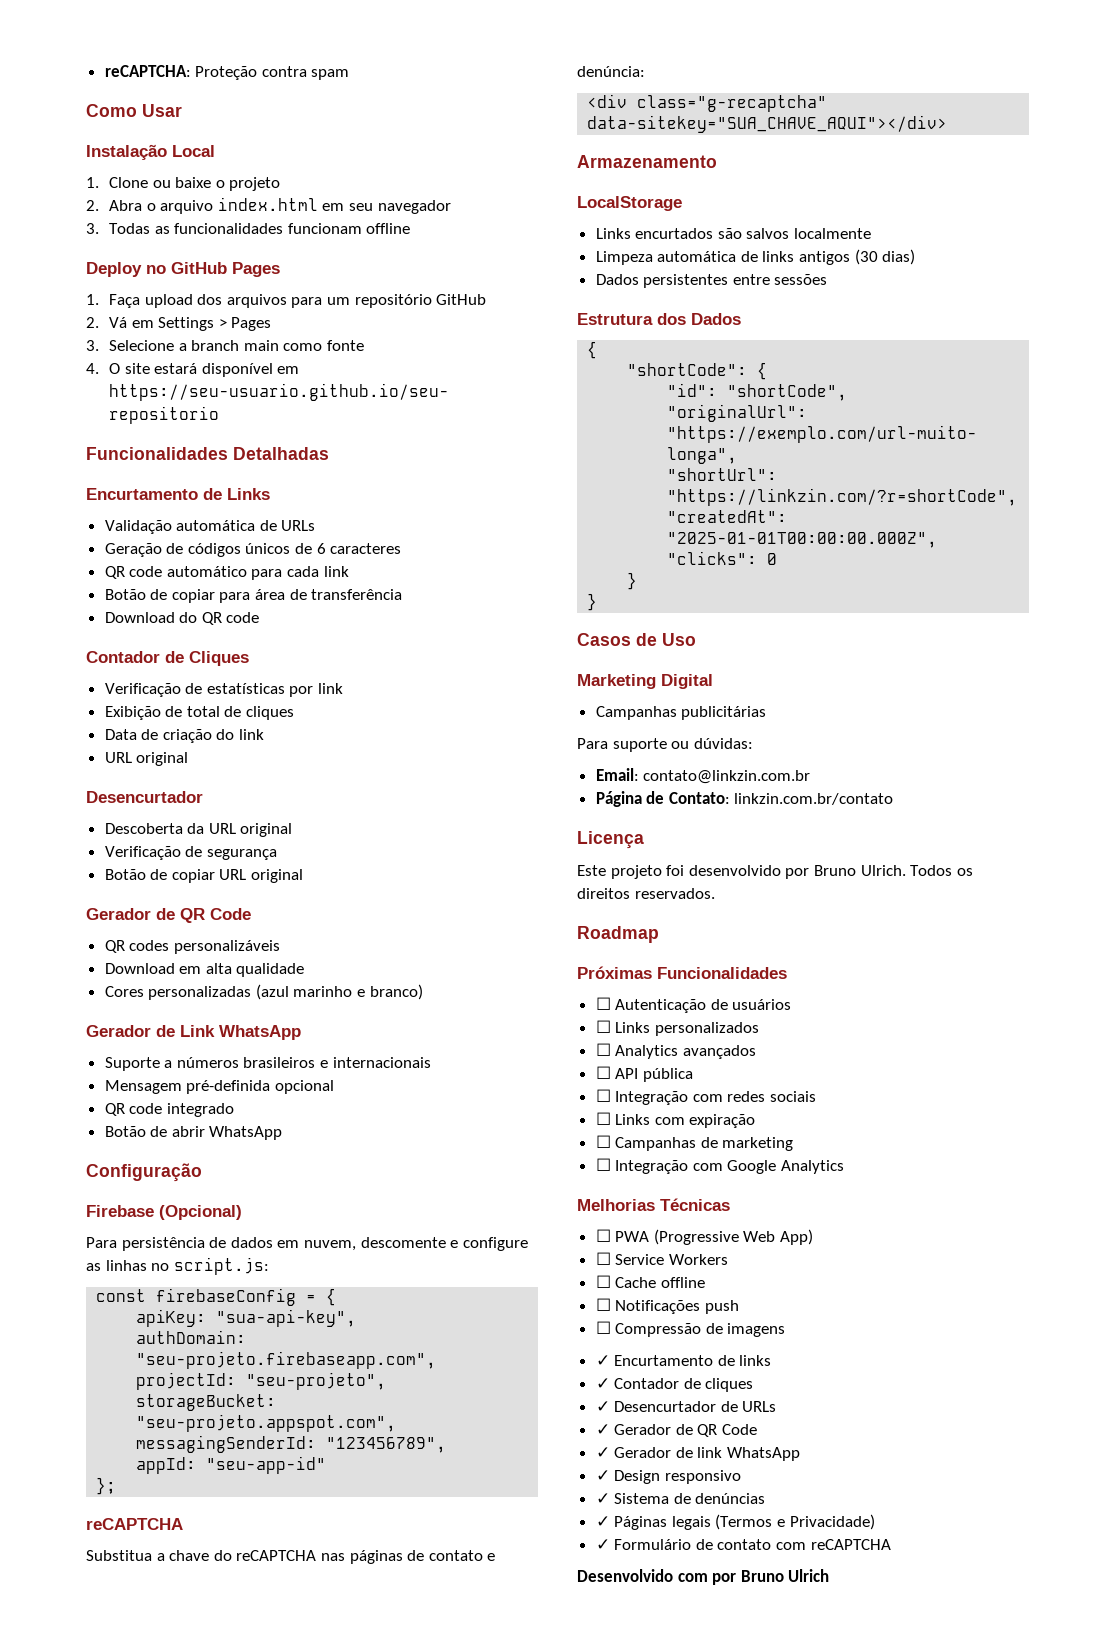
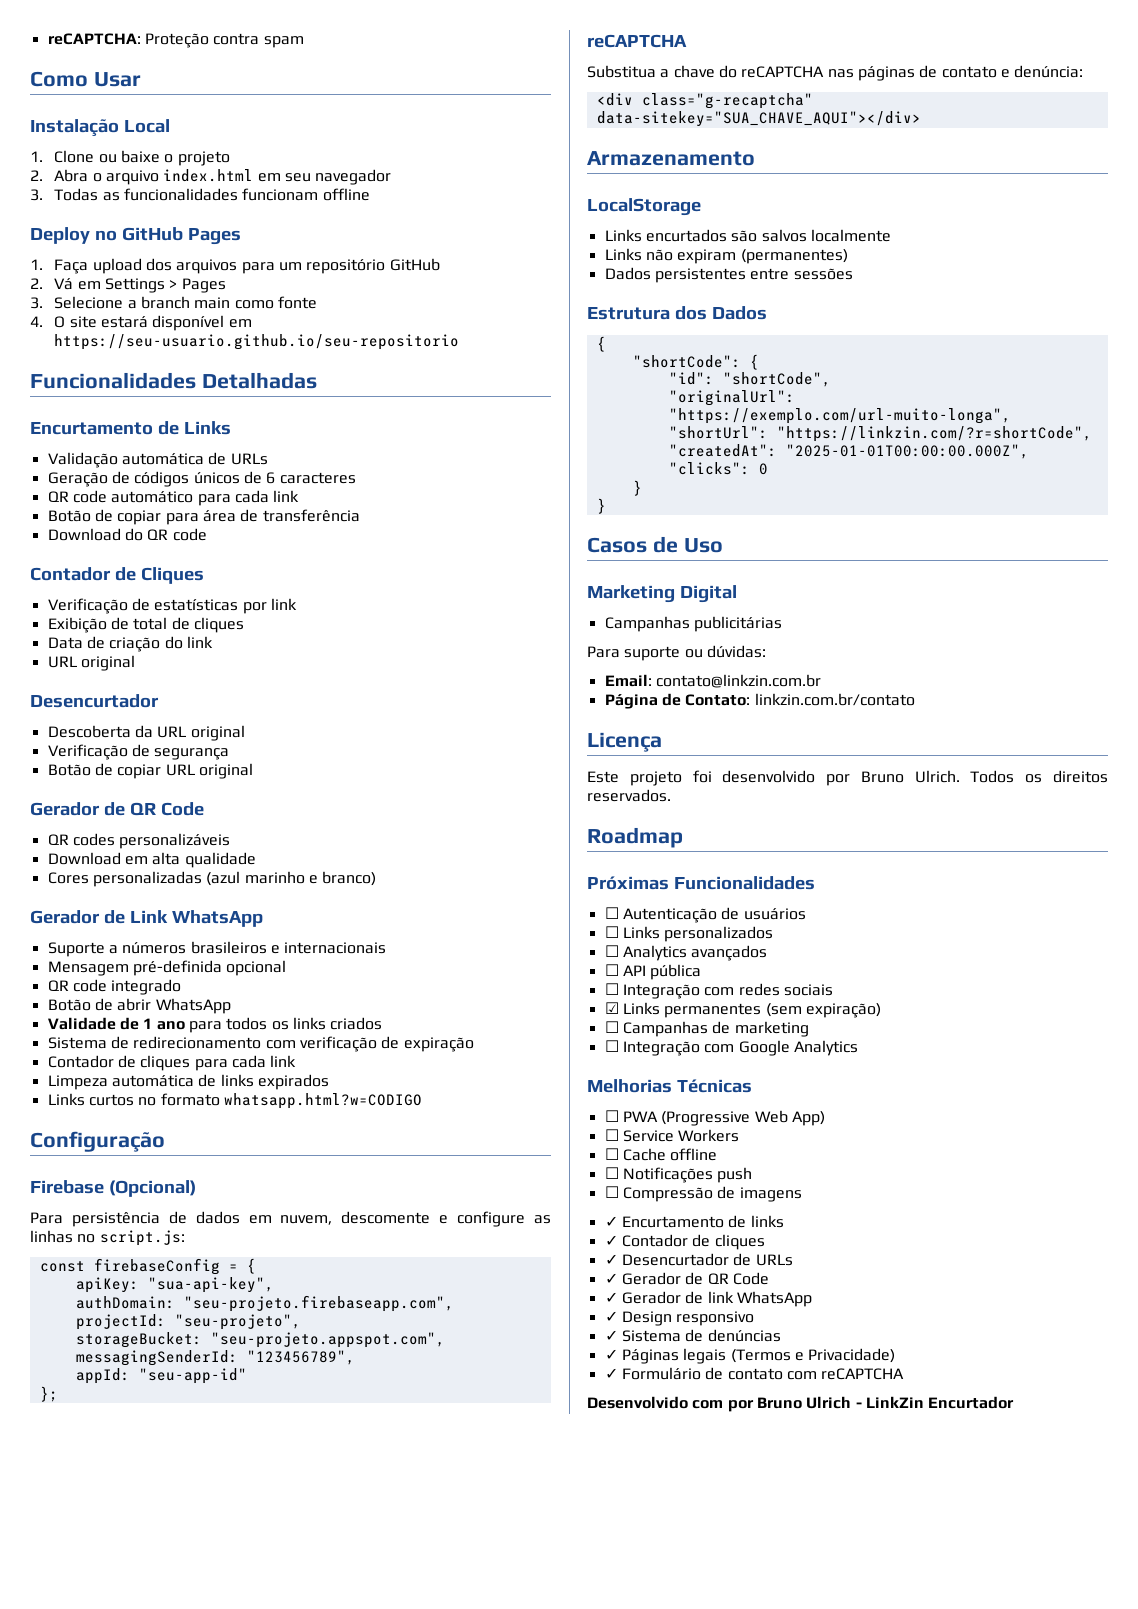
(283, 1133) none -> [47,1017,383,1033] [47,1036,474,1052] [47,1055,297,1071] [47,1074,329,1090] [47,1093,422,1109] // Validade de 1 ano para todos os links criados // Sistema de redirecionamento com verificação de expiração // Contador de cliques para cada link // Limpeza automática de links expirados // Links curtos no formato whatsapp.html?w=CODIGO
[595,249,916,265] Limpeza automática de links antigos (30 dias) -> [604,248,848,264] Links não expiram (permanentes)
[595,1112,756,1128] ☐ Links com expiração -> [604,1002,881,1018] ☑ Links permanentes (sem expiração)
(830, 1575) none -> [855,1396,1015,1409] - LinkZin Encurtador

